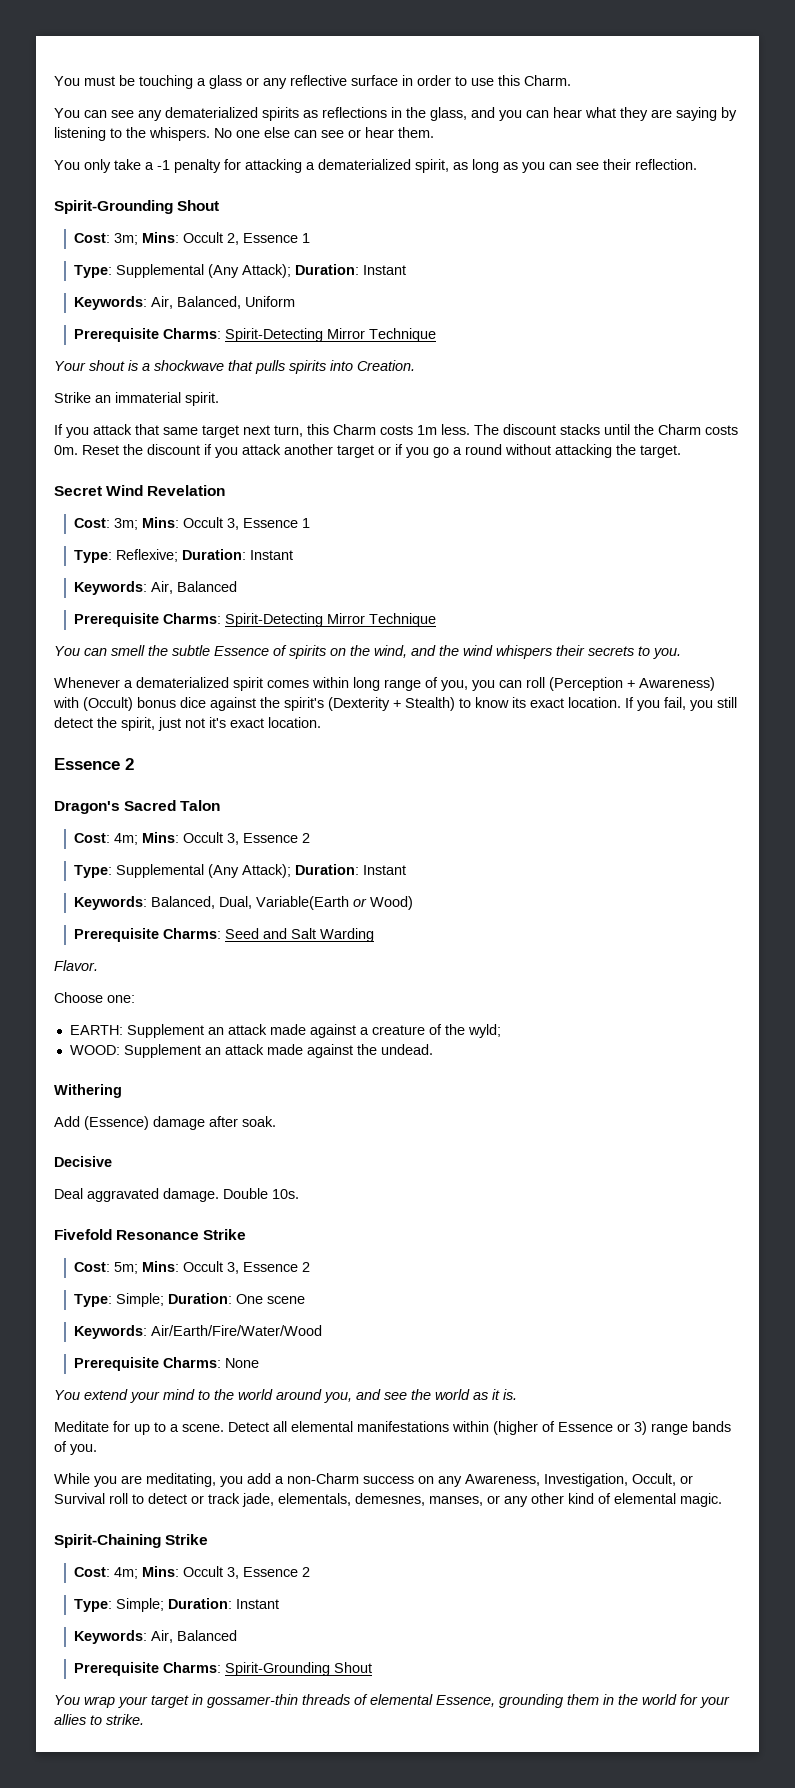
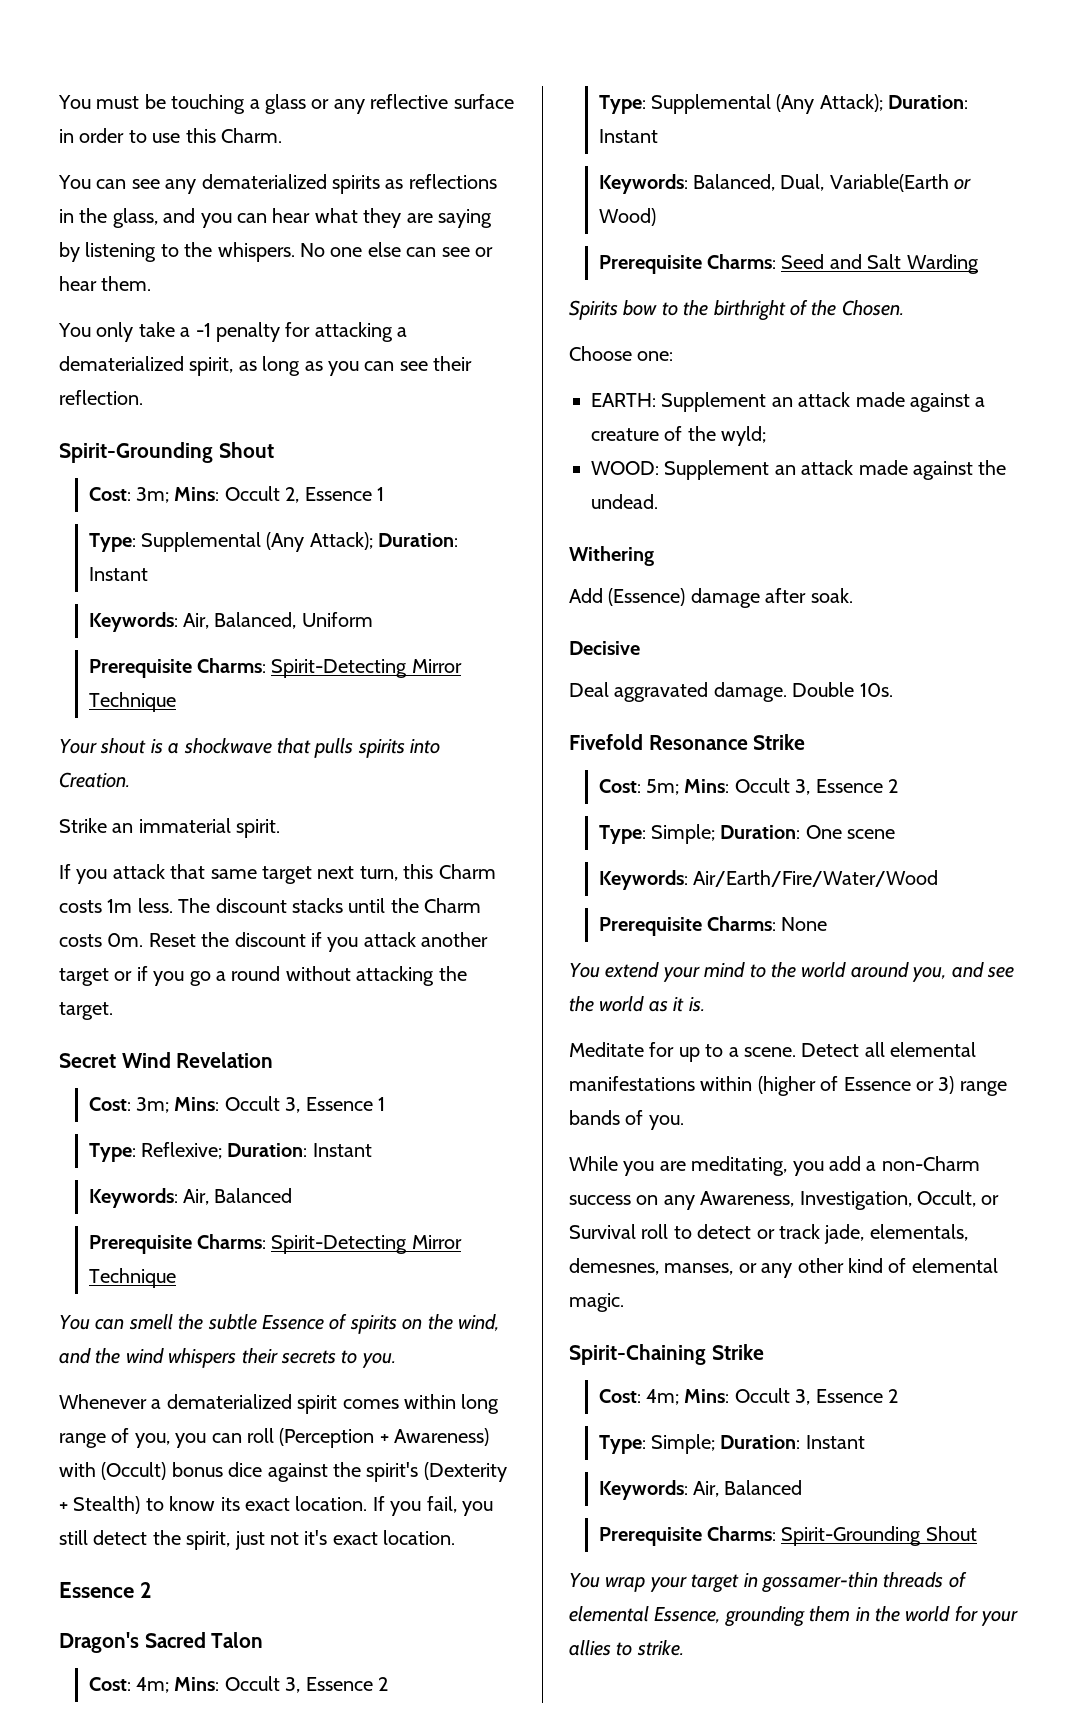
[54,960,98,971] Flavor. -> [569,300,904,321] Spirits bow to the birthright of the Chosen.

